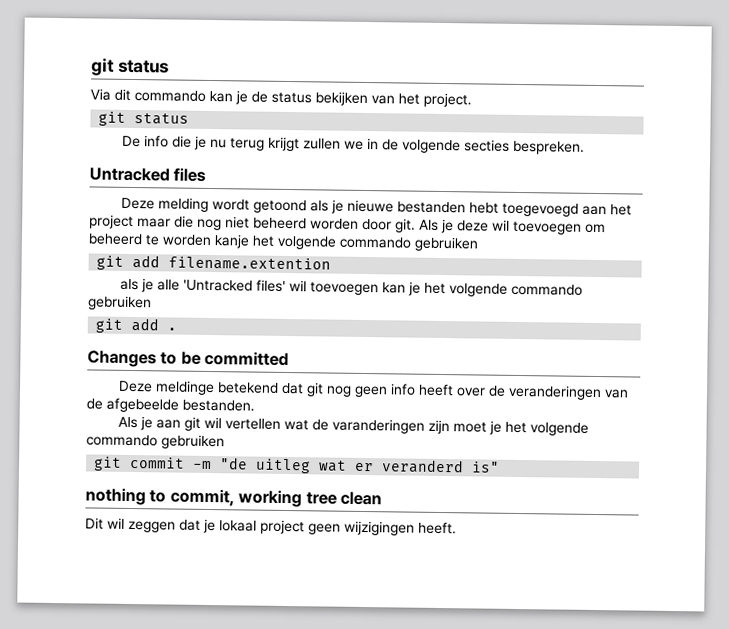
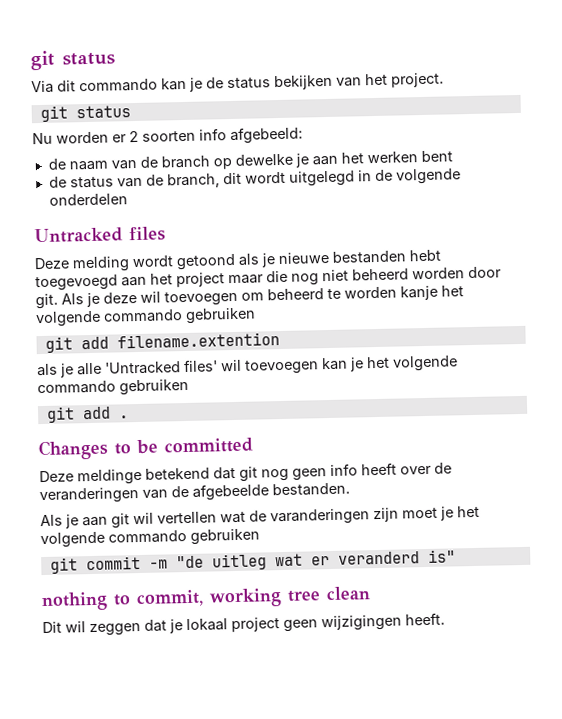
[122,135,365,152] De info die je nu terug krijgt zullen we -> [32,126,303,145] [47,150,453,171] [48,170,355,189] Nu worden er 2 soorten info afgebeeld: // de naam van de branch op dewelke je aan het werken bent // de status van de branch, dit wordt uitgelegd
[464,139,586,155] secties bespreken. -> [48,193,128,206] onderdelen

